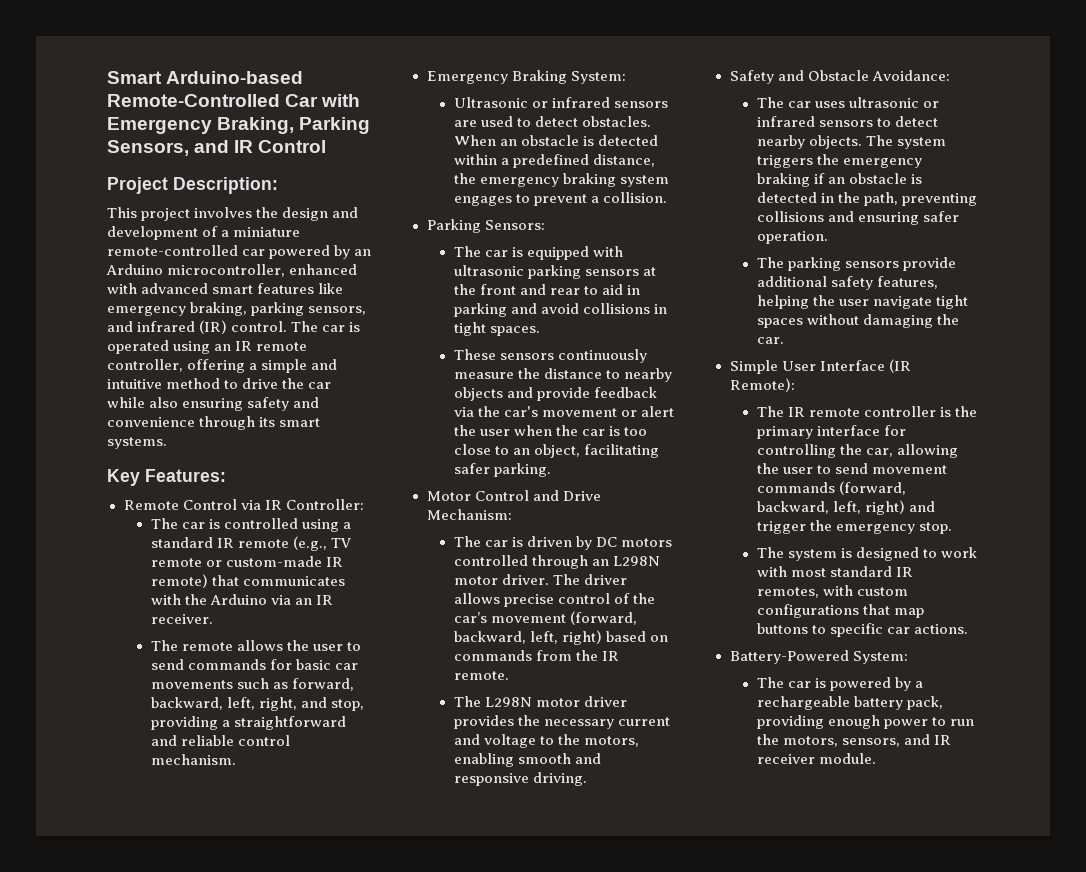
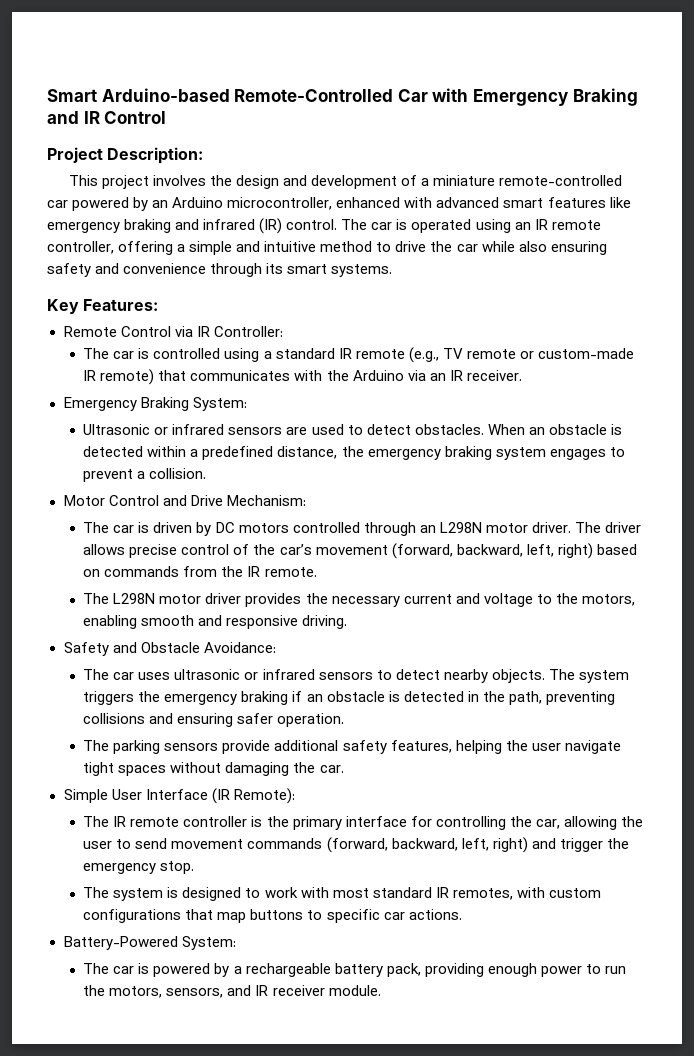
[217,117,371,134] [107,140,189,156] Braking, Parking Sensors, -> [572,88,638,106] Braking
[190,302,367,316] braking, parking sensors, -> [124,219,172,233] braking
[150,640,362,651] [150,659,359,670] [150,678,355,691] [150,697,365,711] [150,716,347,730] [150,735,291,746] [150,754,236,765] // The remote allows the user to send commands for basic car movements such as forward, backward, left, right, and stop, providing a straightforward and reliable control mechanism. -> (522, 375) none
[426,219,545,233] [453,246,624,260] [453,265,657,279] [453,284,641,295] [453,303,668,317] [453,322,540,336] [453,349,648,363] [453,368,673,382] [453,387,658,401] [453,406,675,417] [453,425,648,436] [453,444,660,458] [453,463,551,477] // Parking Sensors: // The car is equipped with ultrasonic parking sensors at the front and rear to aid in parking and avoid collisions in tight spaces. // These sensors continuously measure the distance to nearby objects and provide feedback via the car's movement or alert the user when the car is too close to an object, facilitating safer parking. -> (207, 473) none

